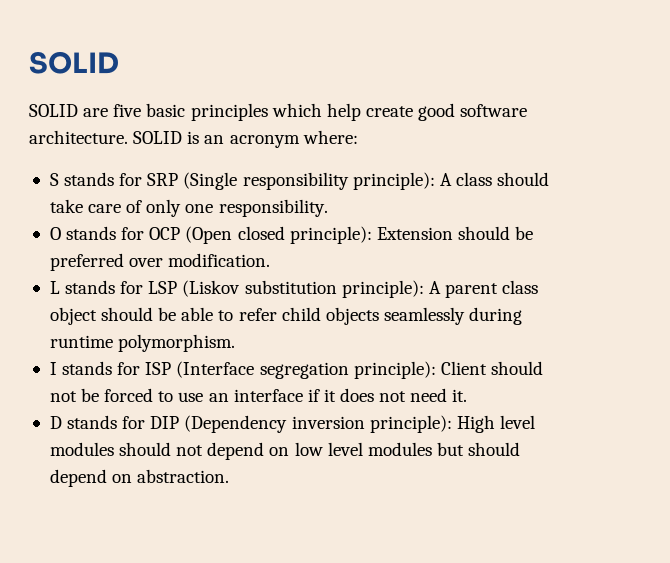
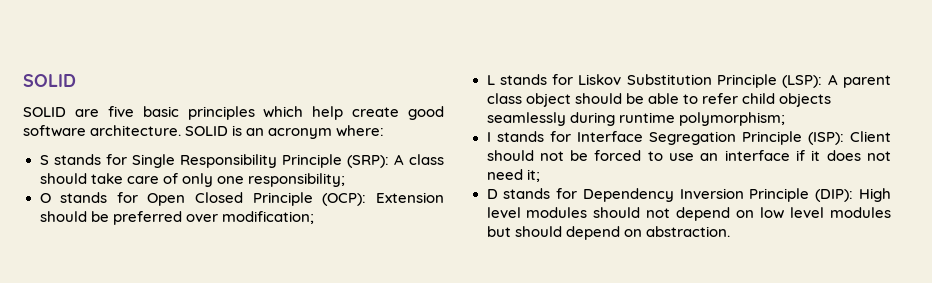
[147,172,435,190] SRP (Single responsibility principle): -> [131,154,389,168] Single Responsibility Principle (SRP):
[218,199,328,217] responsibility. -> [247,173,345,187] responsibility;
[149,226,372,244] OCP (Open closed principle): -> [147,192,367,206] Open Closed Principle (OCP):
[168,253,271,267] modification. -> [221,211,314,224] modification;
[148,280,424,298] LSP (Liskov substitution principle): -> [578,74,823,88] Liskov Substitution Principle (LSP):
[118,334,236,352] polymorphism. -> [678,112,785,126] polymorphism;
[145,361,436,379] ISP (Interface segregation principle): -> [576,131,844,145] Interface Segregation Principle (ISP):
[452,389,468,402] it. -> [526,169,540,182] it;
[150,415,452,433] DIP (Dependency inversion principle): -> [582,188,854,202] Dependency Inversion Principle (DIP):

